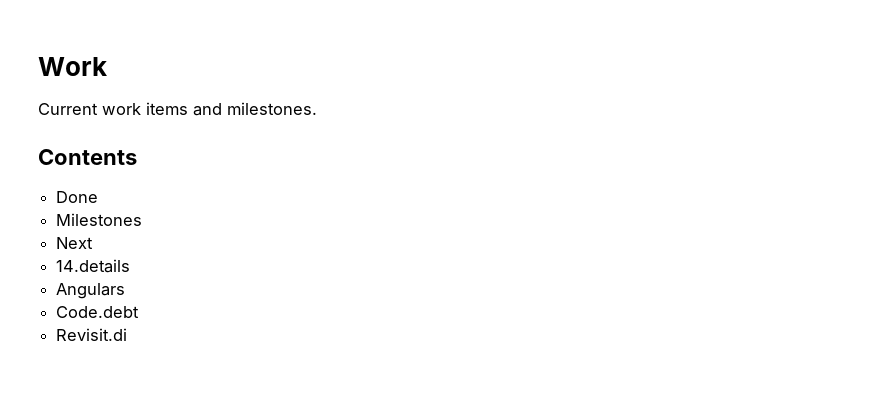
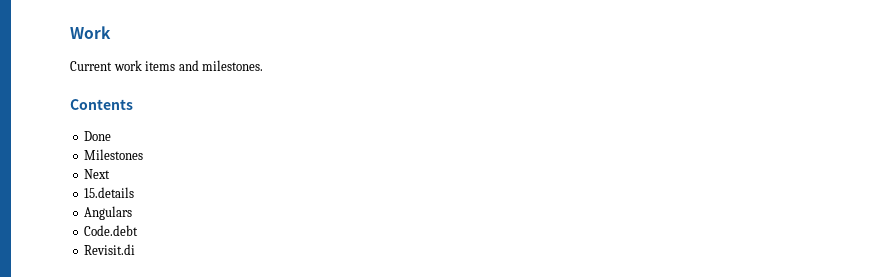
[56,259,131,273] 14.details -> [84,187,135,198] 15.details

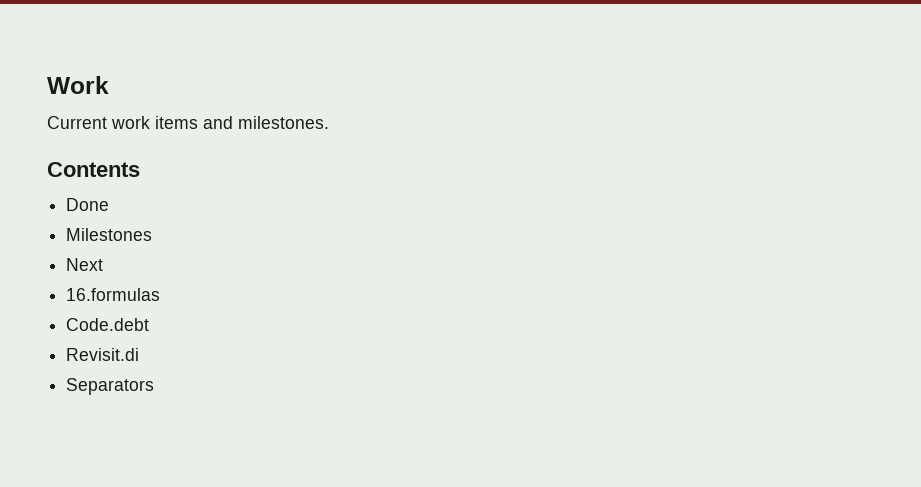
[84,187,135,198] [84,206,133,220] 15.details // Angulars -> [66,288,161,301] 16.formulas
(136, 249) none -> [66,378,155,395] // Separators

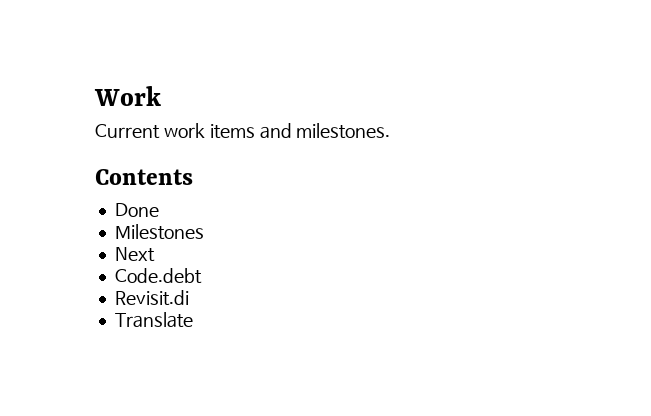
[66,288,161,301] // 16.formulas -> (155, 254) none
[66,378,155,395] Separators -> [114,312,193,328] Translate

